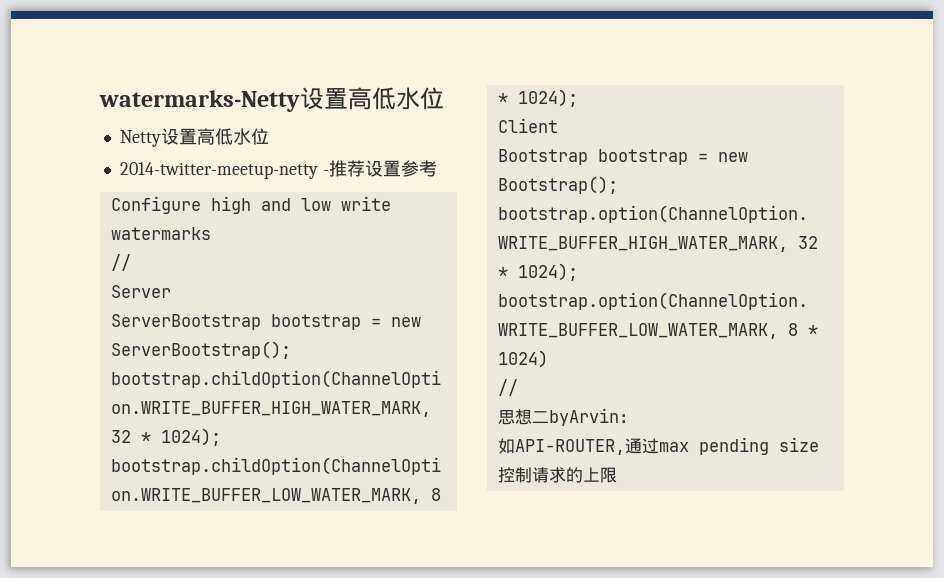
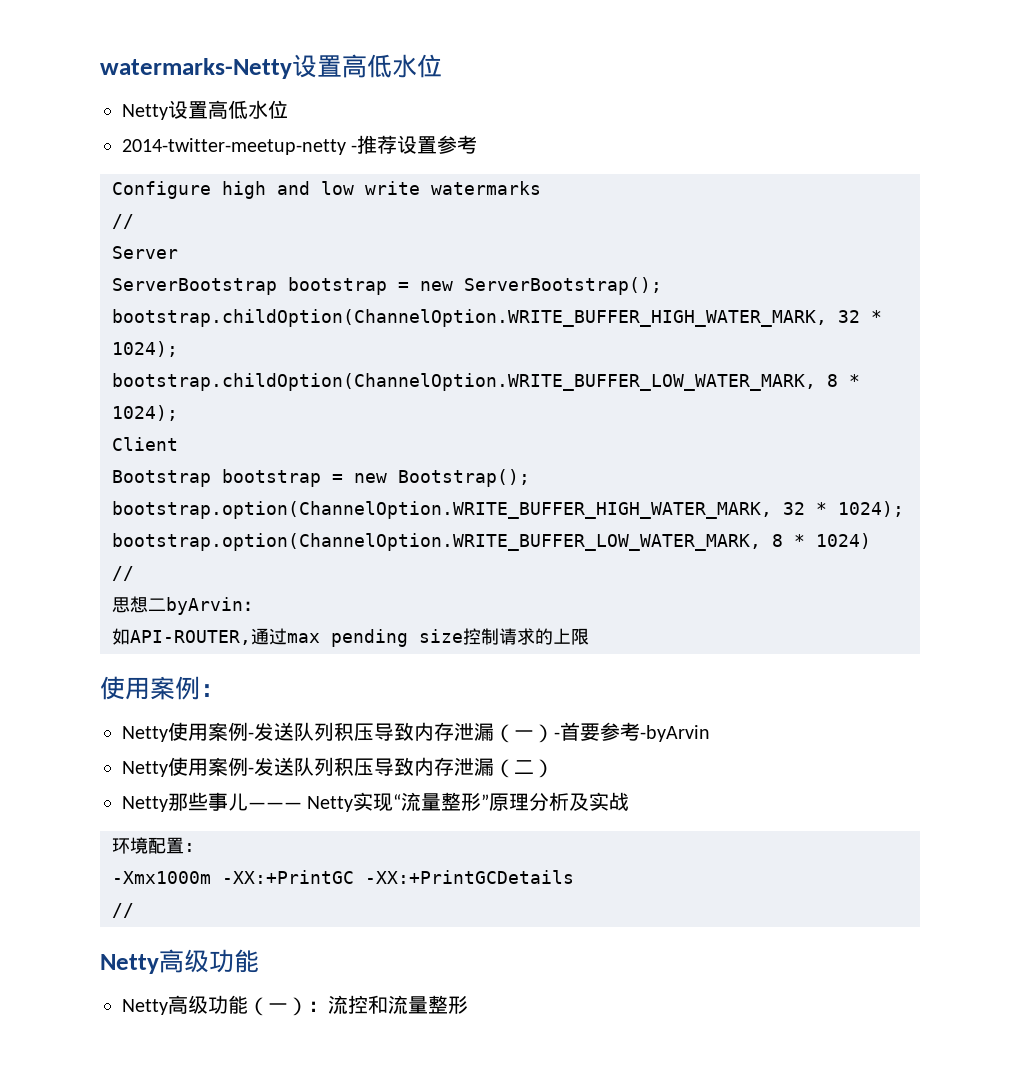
(617, 475) none -> [100,676,225,700] [122,722,710,743] [122,757,554,778] [122,792,630,812] [112,837,195,854] [112,870,574,884] [112,903,134,918] [100,949,259,974] [122,995,468,1016] // 使用案例： // Netty使用案例-发送队列积压导致内存泄漏（一）-首要参考-byArvin // Netty使用案例-发送队列积压导致内存泄漏（二） // Netty那些事儿——— Netty实现“流量整形”原理分析及实战 // 环境配置: // -Xmx1000m -XX:+PrintGC -XX:+PrintGCDetails // // // Netty高级功能 // Netty高级功能（一）：流控和流量整形

